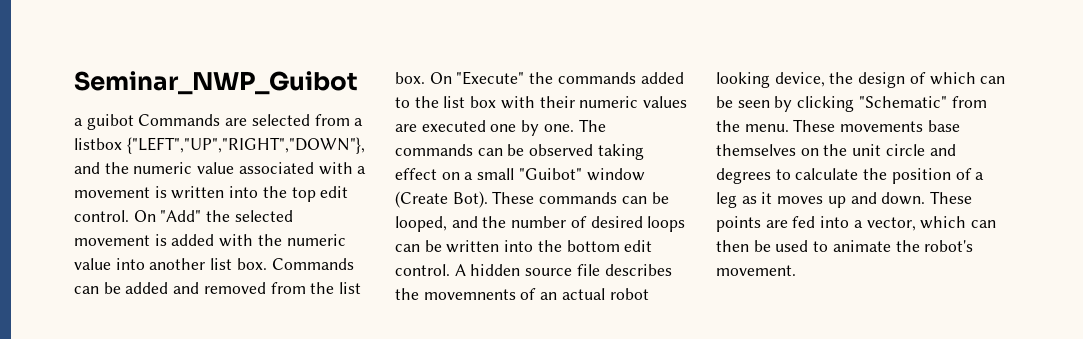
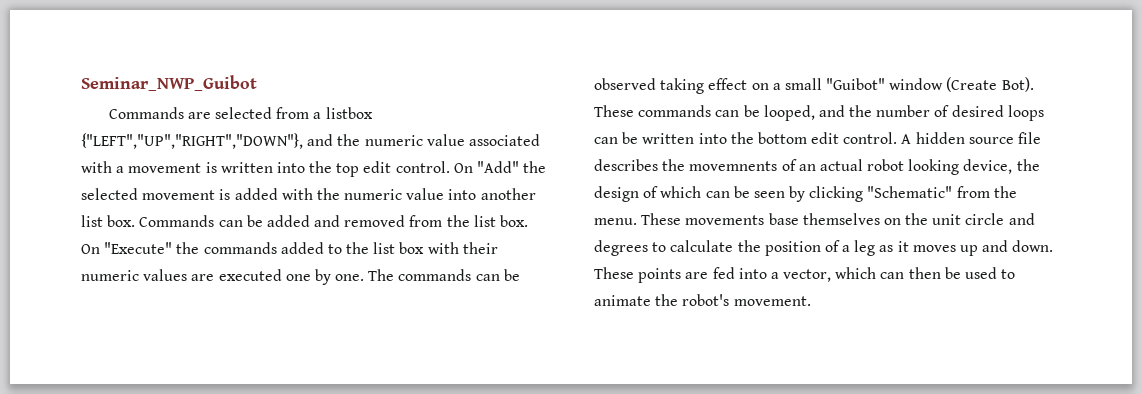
[74,114,134,130] a guibot -> (257, 83) none

